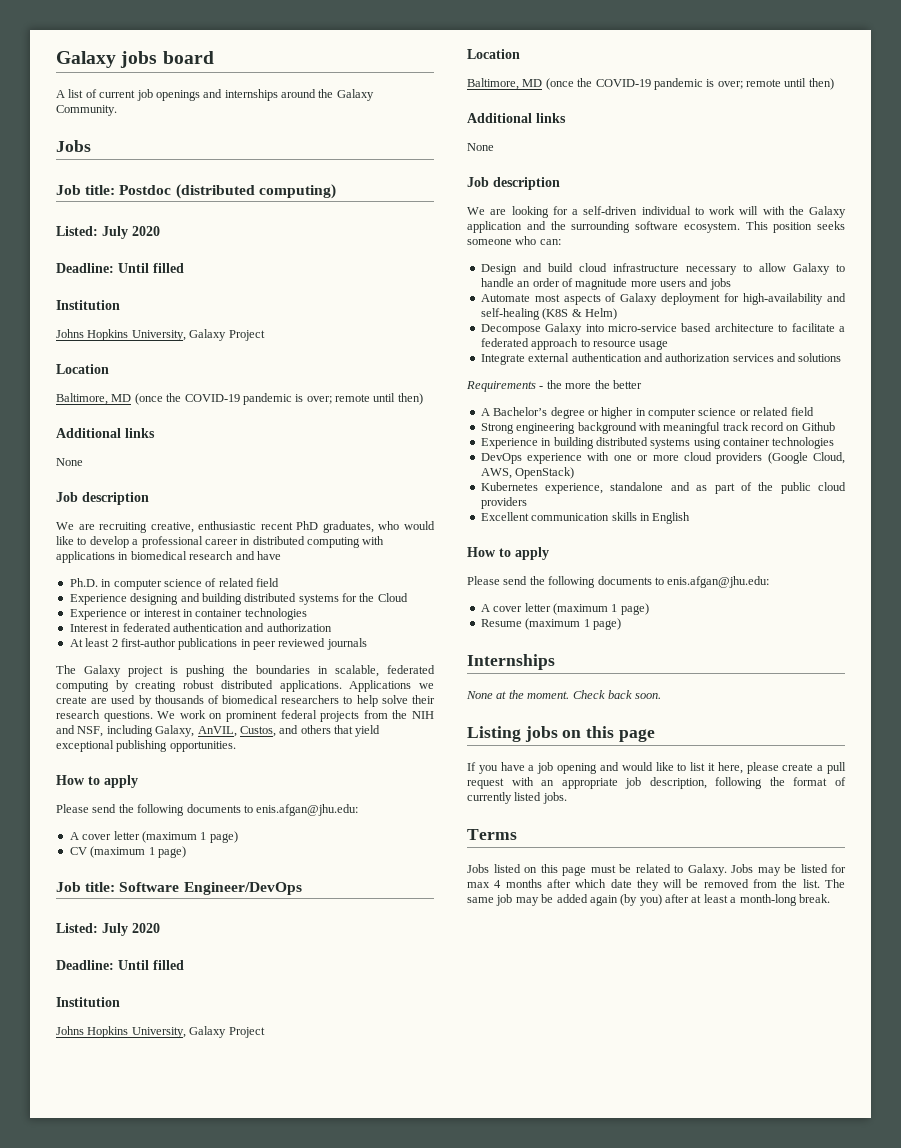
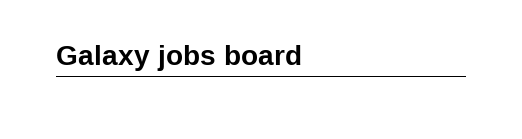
[56,89,374,101] [56,105,117,116] [56,140,91,152] [56,184,336,199] [56,226,160,239] [56,263,184,273] [56,300,120,310] [56,329,265,341] [56,364,109,374] [56,393,423,405] [56,428,155,438] [56,458,83,466] [56,492,149,505] [56,521,435,533] [56,536,385,548] [56,551,281,563] [69,578,279,590] [69,593,408,605] [69,608,307,620] [69,623,332,632] [69,638,367,650] [56,665,435,677] [56,680,434,692] [56,695,436,707] [56,710,435,722] [56,725,381,737] [56,740,236,752] [56,775,138,788] [56,804,359,816] [69,831,238,843] [69,846,186,858] [56,882,302,895] [56,923,160,936] [56,960,184,970] [56,997,120,1007] [56,1026,265,1038] [467,49,520,59] [467,78,834,90] [467,113,566,123] [467,143,494,151] [467,177,560,190] [467,206,846,218] [467,221,845,233] [467,236,561,245] [480,263,845,275] [480,278,731,290] [480,293,846,305] [480,308,617,320] [480,323,845,335] [480,338,669,350] [480,353,842,365] [466,380,642,392] [480,407,814,419] [480,422,835,434] [480,437,835,449] [480,452,845,464] [480,467,575,479] [480,482,846,494] [480,497,527,509] [480,512,691,524] [467,547,549,560] [467,576,770,588] [480,603,649,615] [480,618,621,630] [467,654,555,670] [466,690,662,699] [467,726,655,742] [467,762,846,774] [467,777,846,789] [467,792,567,804] [467,829,517,840] [467,864,846,876] [467,879,846,891] [467,894,830,906] // A list of current job openings and internships around the Galaxy Community. // Jobs // Job title: Postdoc (distributed computing) // Listed: July 2020 // Deadline: Until filled // Institution // Johns Hopkins University, Galaxy Project // Location // Baltimore, MD (once the COVID-19 pandemic is over; remote until then) // Additional links // None // Job description // We are recruiting creative, enthusiastic recent PhD graduates, who would like to develop a professional career in distributed computing with applications in biomedical research and have // Ph.D. in computer science of related field // Experience designing and building distributed systems for the Cloud // Experience or interest in container technologies // Interest in federated authentication and authorization // At least 2 first-author publications in peer reviewed journals // The Galaxy project is pushing the boundaries in scalable, federated computing by creating robust distributed applications. Applications we create are used by thousands of biomedical researchers to help solve their research questions. We work on prominent federal projects from the NIH and NSF, including Galaxy, AnVIL, Custos, and others that yield exceptional publishing opportunities. // How to apply // Please send the following documents to enis.afgan@jhu.edu: // A cover letter (maximum 1 page) // CV (maximum 1 page) // Job title: Software Engineer/DevOps // Listed: July 2020 // Deadline: Until filled // Institution // Johns Hopkins University, Galaxy Project // Location // Baltimore, MD (once the COVID-19 pandemic is over; remote until then) // Additional links // None // Job description // We are looking for a self-driven individual to work will with the Galaxy application and the surrounding software ecosystem. This position seeks someone who can: // Design and build cloud infrastructure necessary to allow Galaxy to handle an order of magnitude more users and jobs // Automate most aspects of Galaxy deployment for high-availability and self-healing (K8S & Helm) // Decompose Galaxy into micro-service based architecture to facilitate a federated approach to resource usage // Integrate external authentication and authorization services and solutions // Requirements - the more the better // A Bachelor’s degree or higher in computer science or related field // Strong engineering background with meaningful track record on Github // Experience in building distributed systems using container technologies // DevOps experience with one or more cloud providers (Google Cloud, AWS, OpenStack) // Kubernetes experience, standalone and as part of the public cloud providers // Excellent communication skills in English // How to apply // Please send the following documents to enis.afgan@jhu.edu: // A cover letter (maximum 1 page) // Resume (maximum 1 page) // Internships // None at the moment. Check back soon. // Listing jobs on this page // If you have a job opening and would like to list it here, please create a pull request with an appropriate job description, following the format of currently listed jobs. // Terms // Jobs listed on this page must be related to Galaxy. Jobs may be listed for max 4 months after which date they will be removed from the list. The same job may be added again (by you) after at least a month-long break. -> (302, 55) none

